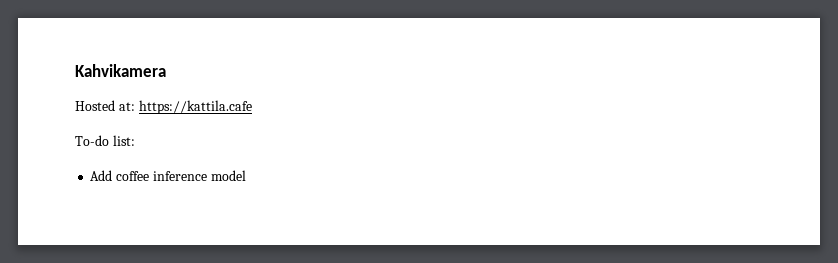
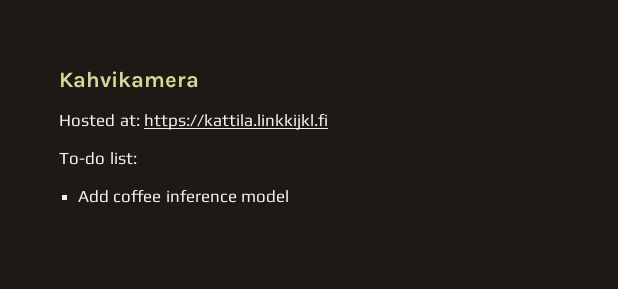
[138,100,252,114] https://kattila.cafe -> [144,113,329,130] https://kattila.linkkijkl.fi

